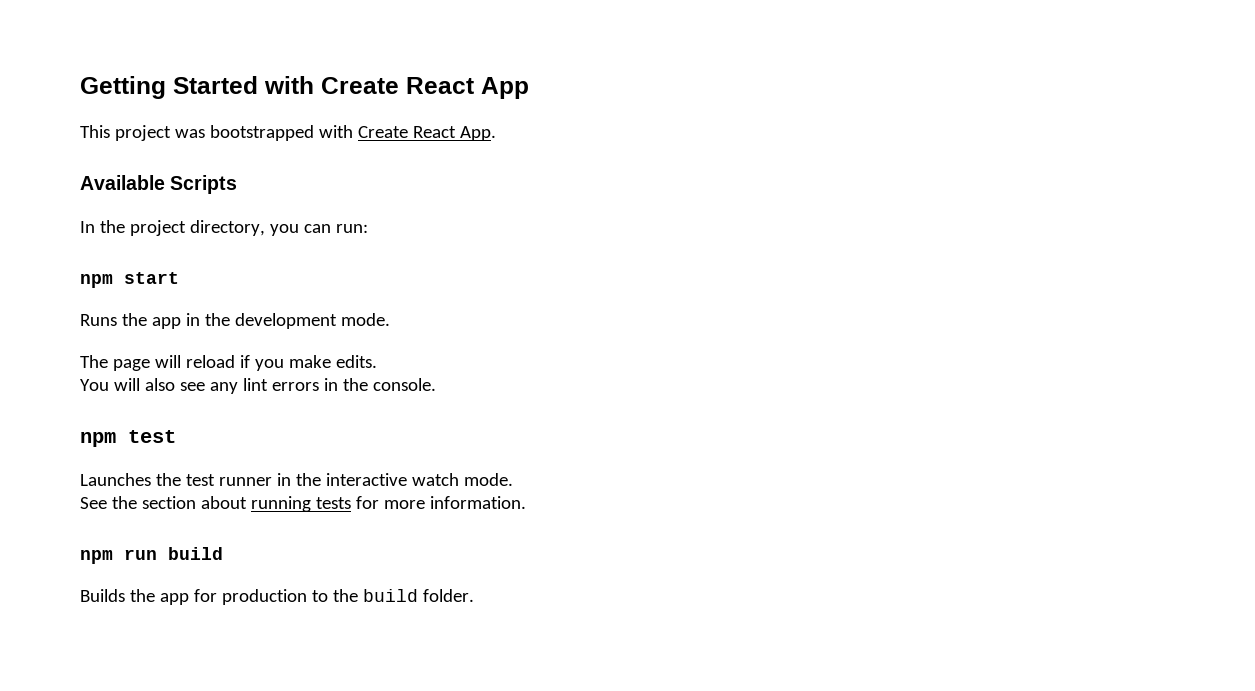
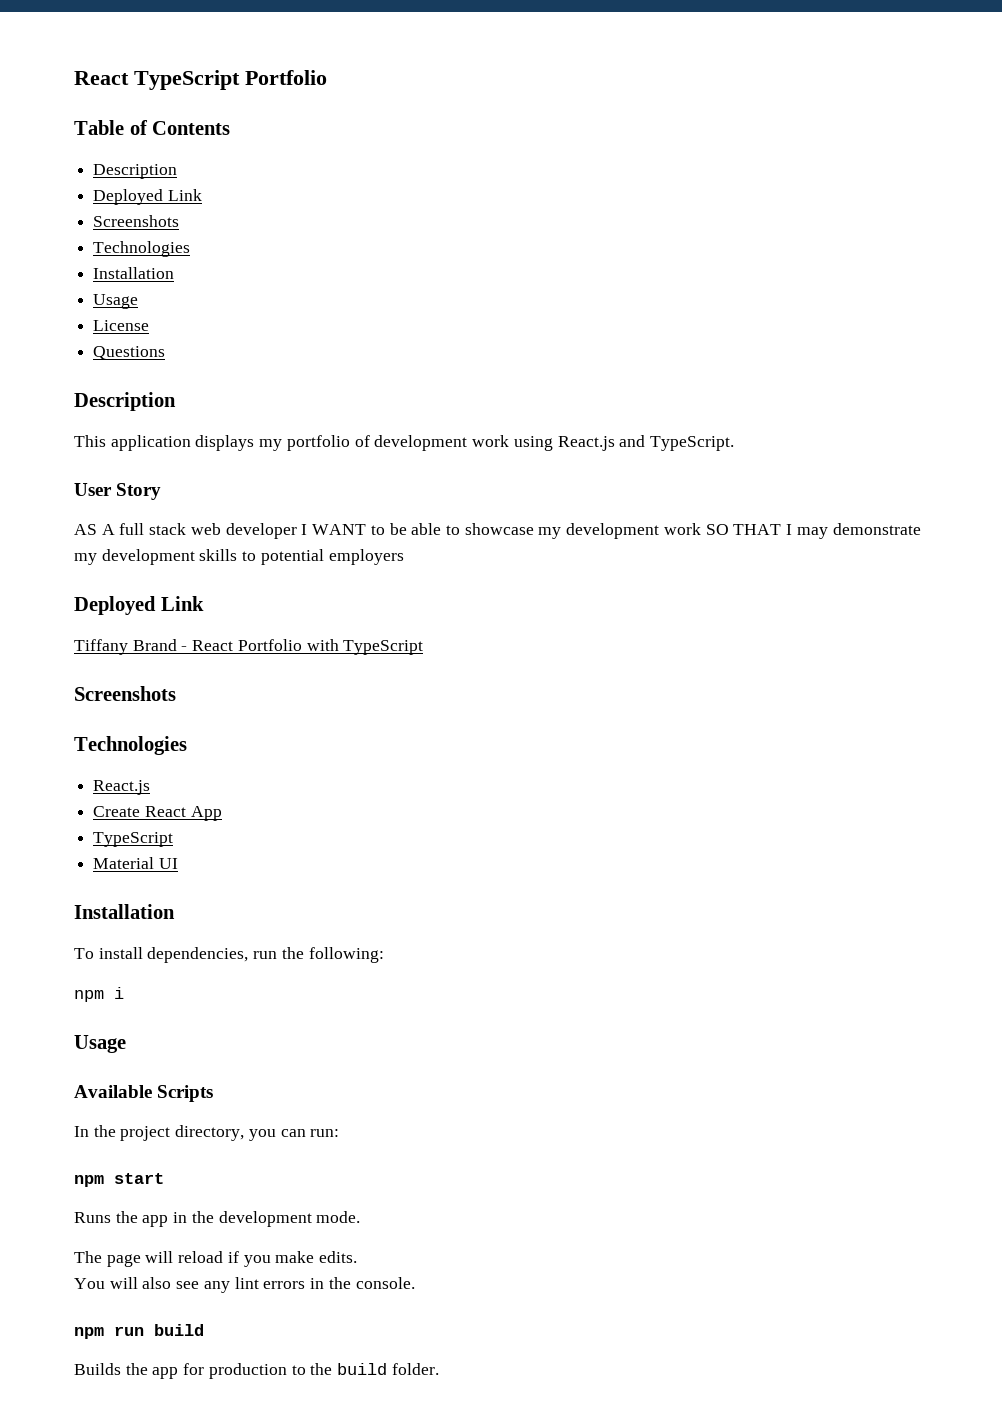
[80,76,529,99] [80,125,496,141] Getting Started with Create React App // This project was bootstrapped with Create React App. -> [74,70,327,90] [74,120,231,135] [93,164,178,179] [93,189,202,205] [93,215,180,227] [93,241,191,257] [93,267,175,279] [93,294,139,309] [93,320,150,331] [93,346,166,360] [74,392,176,411] [74,435,734,451] [74,483,162,500] [74,523,921,539] [74,549,404,565] [74,596,204,615] [74,639,424,655] [74,686,176,701] [74,736,187,755] [93,780,151,795] [93,806,222,821] [93,832,174,847] [93,857,178,869] [74,904,175,919] [74,947,384,963] [74,987,124,1002] [74,1035,126,1053] React TypeScript Portfolio // Table of Contents // Description // Deployed Link // Screenshots // Technologies // Installation // Usage // License // Questions // Description // This application displays my portfolio of development work using React.js and TypeScript. // User Story // AS A full stack web developer I WANT to be able to showcase my development work SO THAT I may demonstrate my development skills to potential employers // Deployed Link // Tiffany Brand - React Portfolio with TypeScript // Screenshots // Technologies // React.js // Create React App // TypeScript // Material UI // Installation // To install dependencies, run the following: // npm i // Usage
[80,430,176,447] [80,473,513,486] [80,496,526,512] // npm test // Launches the test runner in the interactive watch mode. // See the section about running tests for more information. -> (415, 1283) none

